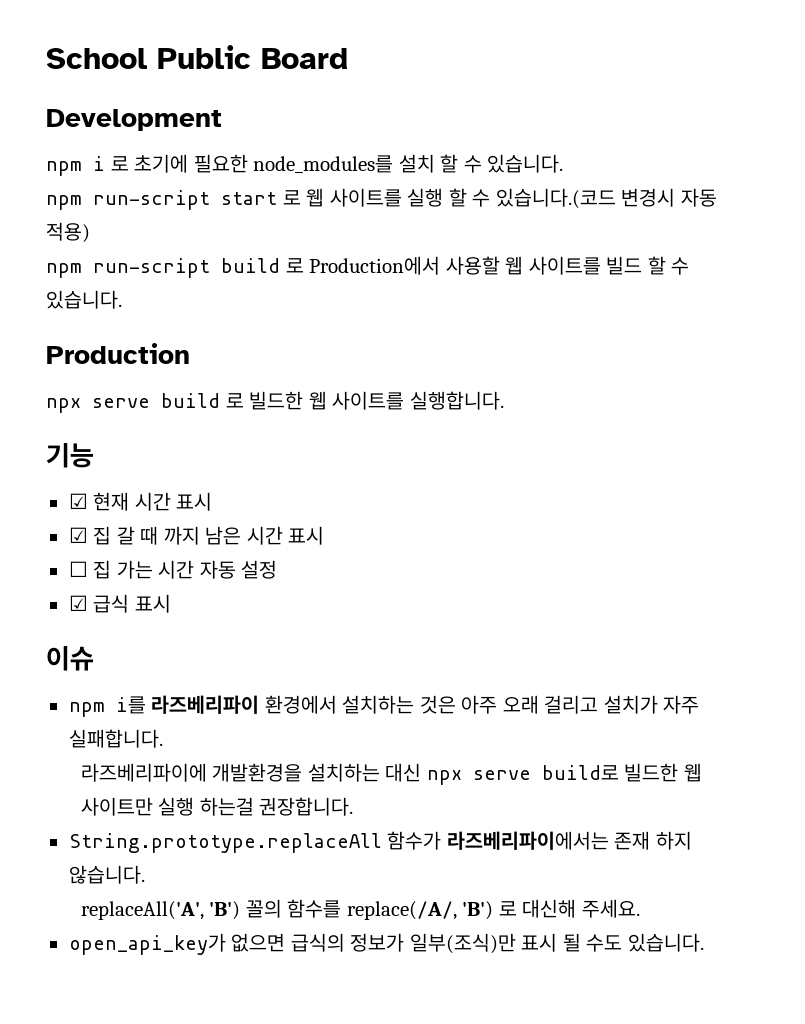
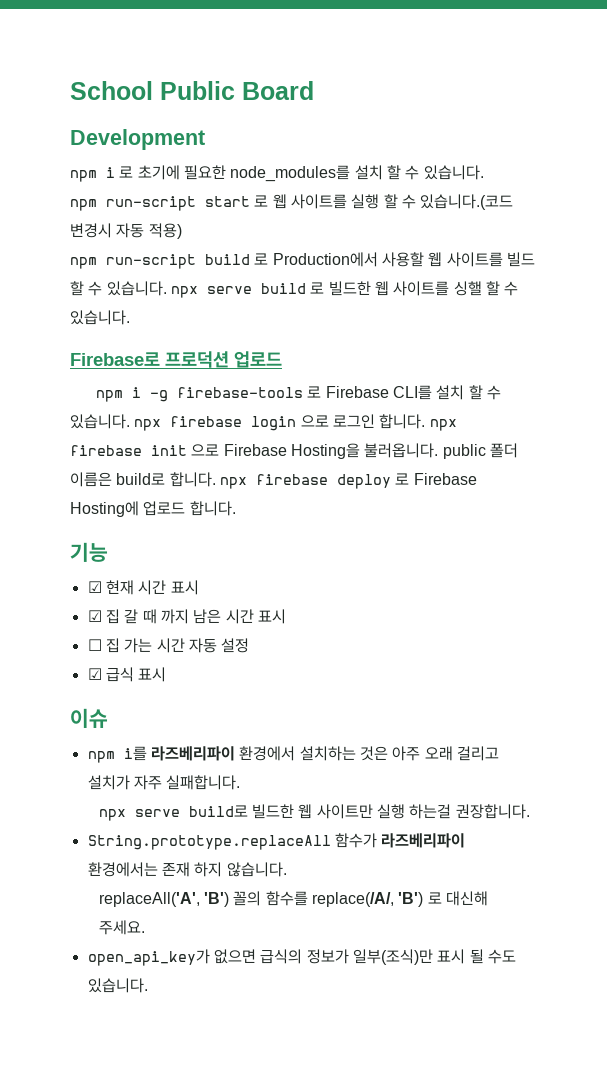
[46,343,190,364] // Production // -> (167, 288) none
[409,391,504,410] 실행합니다. -> [453,281,519,296] [70,310,130,325] [70,351,282,368] [96,385,502,402] [70,414,457,431] [70,443,518,459] [70,472,477,489] [70,501,236,517] 싱핼 할 수 있습니다. // Firebase로 프로덕션 업로드 // npm i -g firebase-tools 로 Firebase CLI를 설치 할 수 있습니다. npx firebase login 으로 로그인 합니다. npx firebase init 으로 Firebase Hosting을 불러옵니다. public 폴더 이름은 build로 합니다. npx firebase deploy 로 Firebase Hosting에 업로드 합니다.
[80,763,422,782] 라즈베리파이에 개발환경을 설치하는 대신 -> (241, 782) none
[446,831,609,850] 라즈베리파이에서는 -> [381,833,466,848] [87,862,158,877] 라즈베리파이 환경에서는

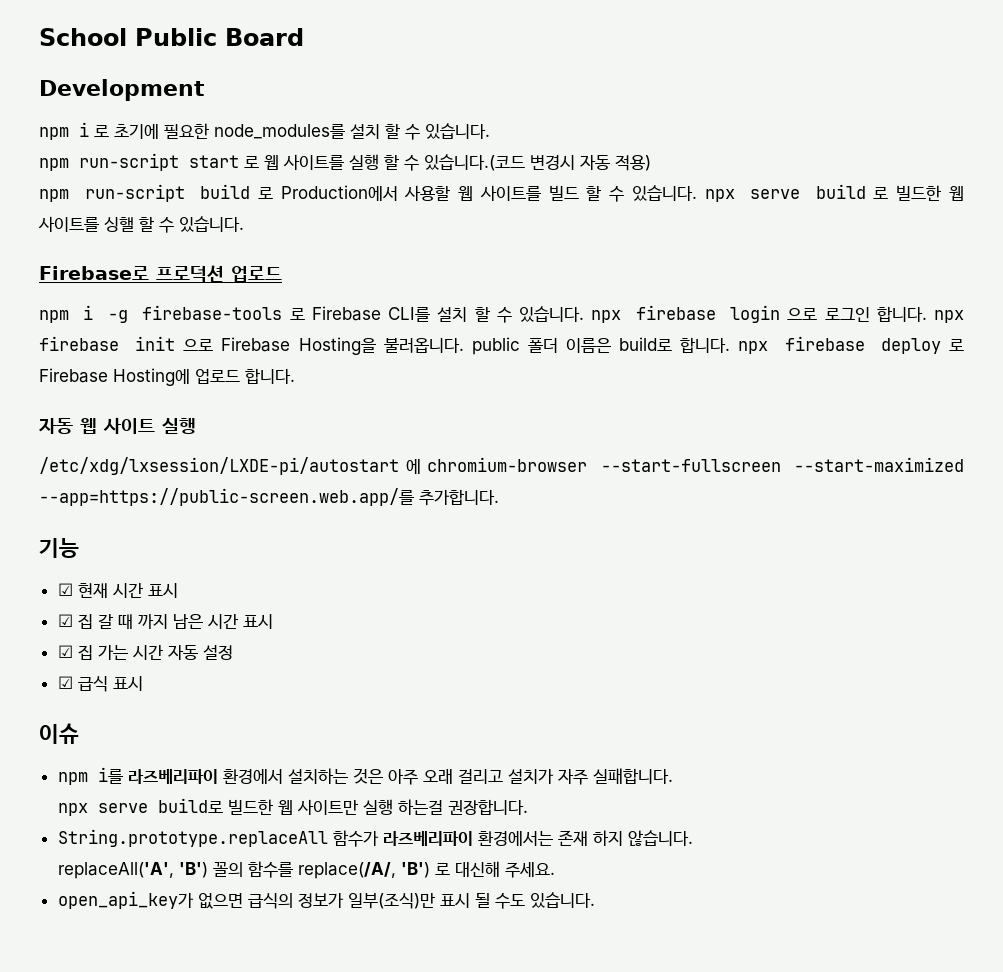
(236, 508) none -> [38,417,196,434] [39,457,965,475] [39,488,499,506] // 자동 웹 사이트 실행 // /etc/xdg/lxsession/LXDE-pi/autostart 에 chromium-browser --start-fullscreen --start-maximized --app=https://public-screen.web.app/를 추가합니다.
[87,639,102,651] ☐ -> [57,645,73,658] ☑

